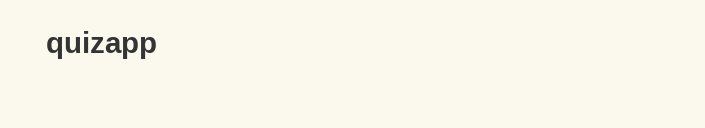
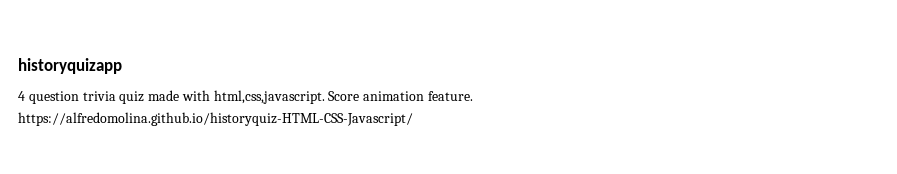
[46,31,157,59] quizapp -> [18,58,122,74] [18,90,474,104] [18,112,413,126] historyquizapp // 4 question trivia quiz made with html,css,javascript. Score animation feature. https://alfredomolina.github.io/historyquiz-HTML-CSS-Javascript/

